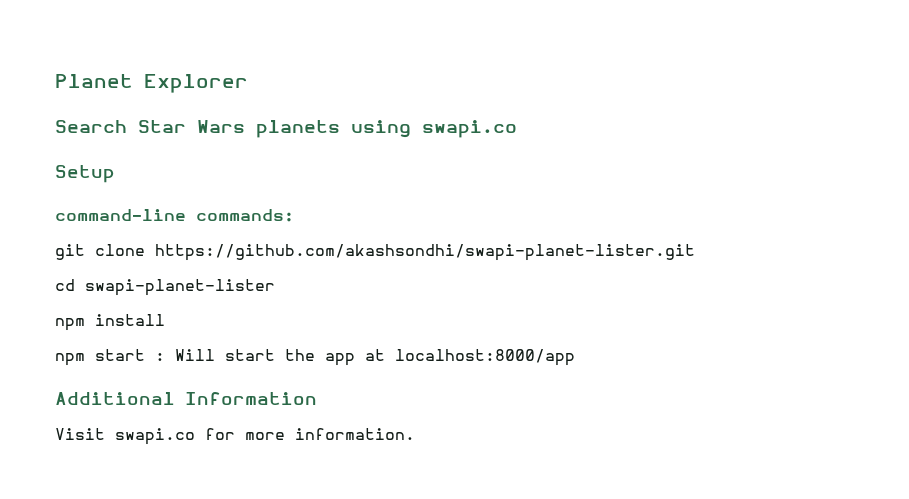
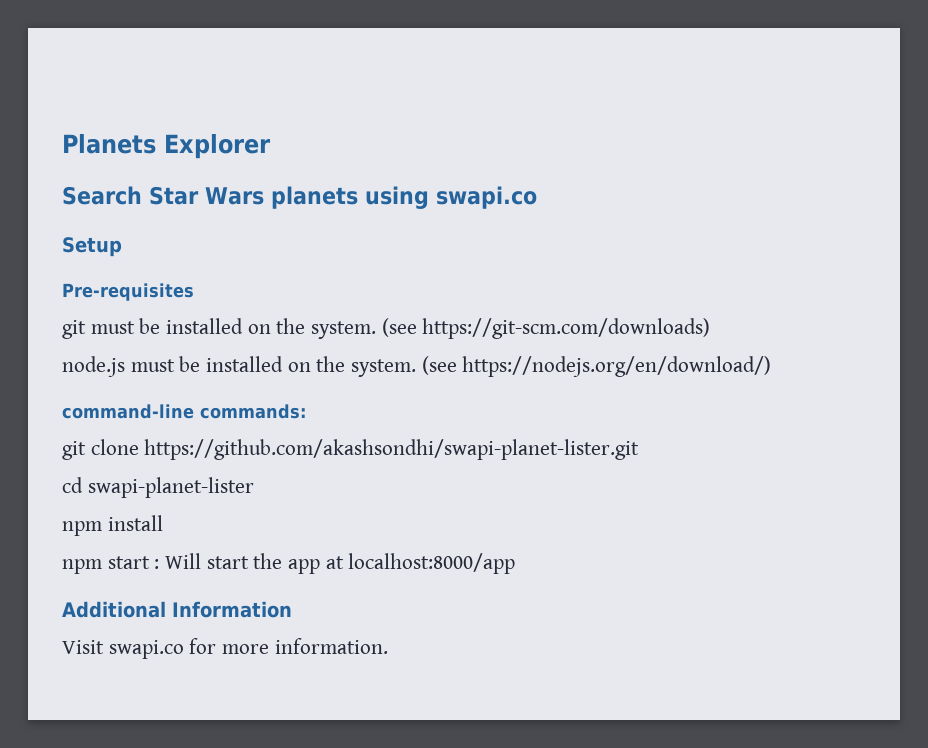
[55,74,133,88] Planet -> [62,134,156,154] Planets
(115, 174) none -> [62,283,194,301] [62,318,711,339] [62,356,772,377] // Pre-requisites // git must be installed on the system. (see https://git-scm.com/downloads) // node.js must be installed on the system. (see https://nodejs.org/en/download/)

